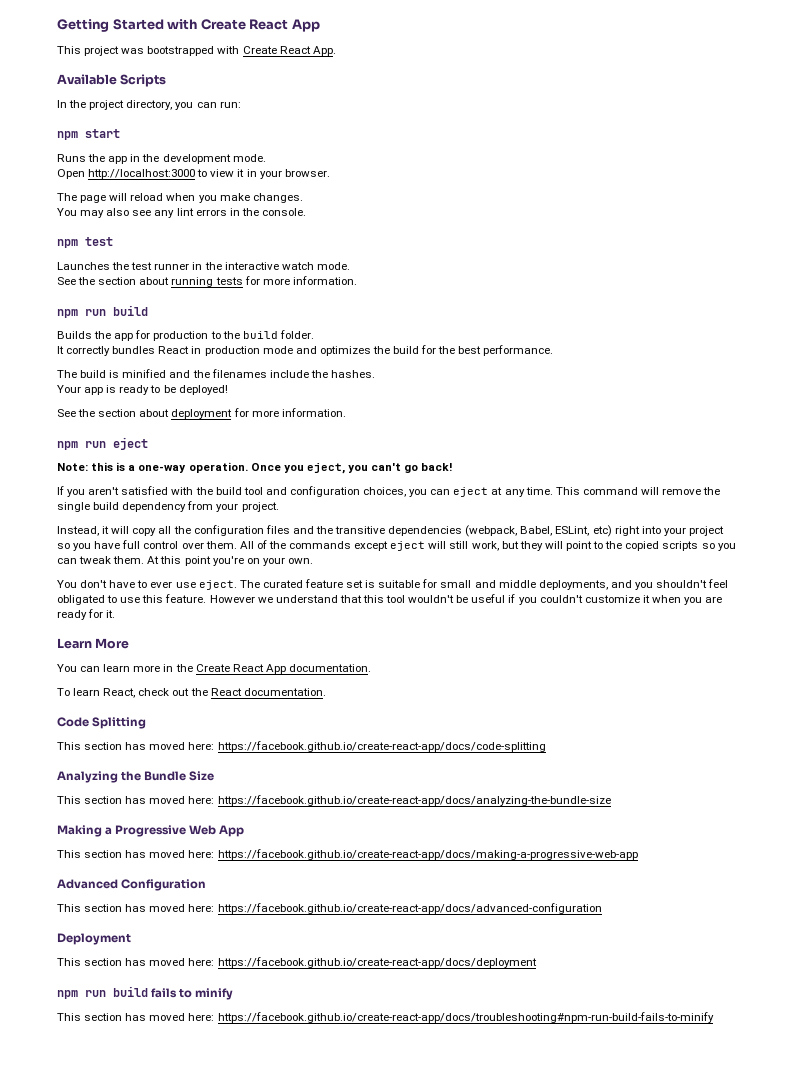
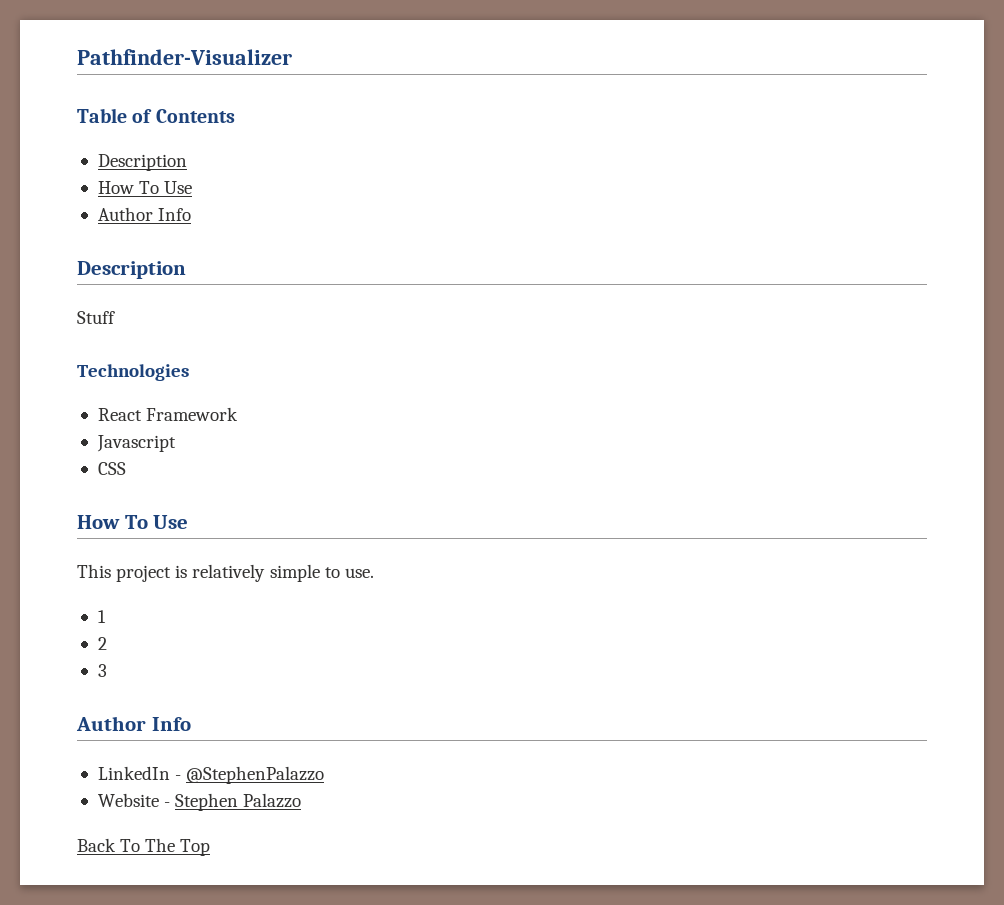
[57,19,320,32] [57,46,336,56] [57,74,167,87] [57,100,241,110] [57,129,120,140] [57,154,266,164] [57,169,330,179] [57,193,303,203] [57,208,306,218] [57,237,113,248] [57,262,350,270] [57,276,357,287] [57,305,148,318] [57,330,314,341] [57,345,554,356] [57,369,375,378] [57,385,228,395] [57,408,346,419] [57,437,148,450] [57,462,453,474] [57,486,721,497] [57,501,279,512] [57,525,724,537] [57,540,736,551] [57,556,313,566] [57,579,729,590] [57,594,723,605] [57,609,116,620] [57,638,130,649] [57,664,371,674] [57,688,326,698] [57,717,147,729] [57,741,546,752] [57,771,215,783] [57,795,611,806] [57,825,245,837] [57,849,638,860] [57,879,207,891] [57,903,602,914] [57,933,131,945] [57,957,537,968] [57,986,234,1000] [57,1012,714,1023] Getting Started with Create React App // This project was bootstrapped with Create React App. // Available Scripts // In the project directory, you can run: // npm start // Runs the app in the development mode. // Open http://localhost:3000 to view it in your browser. // The page will reload when you make changes. // You may also see any lint errors in the console. // npm test // Launches the test runner in the interactive watch mode. // See the section about running tests for more information. // npm run build // Builds the app for production to the build folder. // It correctly bundles React in production mode and optimizes the build for the best performance. // The build is minified and the filenames include the hashes. // Your app is ready to be deployed! // See the section about deployment for more information. // npm run eject // Note: this is a one-way operation. Once you eject, you can't go back! // If you aren't satisfied with the build tool and configuration choices, you can eject at any time. This command will remove the single build dependency from your project. // Instead, it will copy all the configuration files and the transitive dependencies (webpack, Babel, ESLint, etc) right into your project so you have full control over them. All of the commands except eject will still work, but they will point to the copied scripts so you can tweak them. At this point you're on your own. // You don't have to ever use eject. The curated feature set is suitable for small and middle deployments, and you shouldn't feel obligated to use this feature. However we understand that this tool wouldn't be useful if you couldn't customize it when you are ready for it. // Learn More // You can learn more in the Create React App documentation. // To learn React, check out the React documentation. // Code Splitting // This section has moved here: https://facebook.github.io/create-react-app/docs/code-splitting // Analyzing the Bundle Size // This section has moved here: https://facebook.github.io/create-react-app/docs/analyzing-the-bundle-size // Making a Progressive Web App // This section has moved here: https://facebook.github.io/create-react-app/docs/making-a-progressive-web-app // Advanced Configuration // This section has moved here: https://facebook.github.io/create-react-app/docs/advanced-configuration // Deployment // This section has moved here: https://facebook.github.io/create-react-app/docs/deployment // npm run build fails to minify // This section has moved here: https://facebook.github.io/create-react-app/docs/troubleshooting#npm-run-build-fails-to-minify -> [77,49,292,65] [77,108,235,123] [97,154,187,171] [97,181,193,194] [97,207,192,221] [77,261,186,279] [77,311,115,324] [77,364,189,381] [97,407,239,421] [96,435,176,452] [97,462,126,475] [77,515,189,529] [77,564,374,582] [97,610,106,623] [97,637,107,650] [97,664,107,677] [76,716,191,731] [97,766,325,784] [97,793,302,811] [77,838,211,856] Pathfinder-Visualizer // Table of Contents // Description // How To Use // Author Info // Description // Stuff // Technologies // React Framework // Javascript // CSS // How To Use // This project is relatively simple to use. // 1 // 2 // 3 // Author Info // LinkedIn - @StephenPalazzo // Website - Stephen Palazzo // Back To The Top

